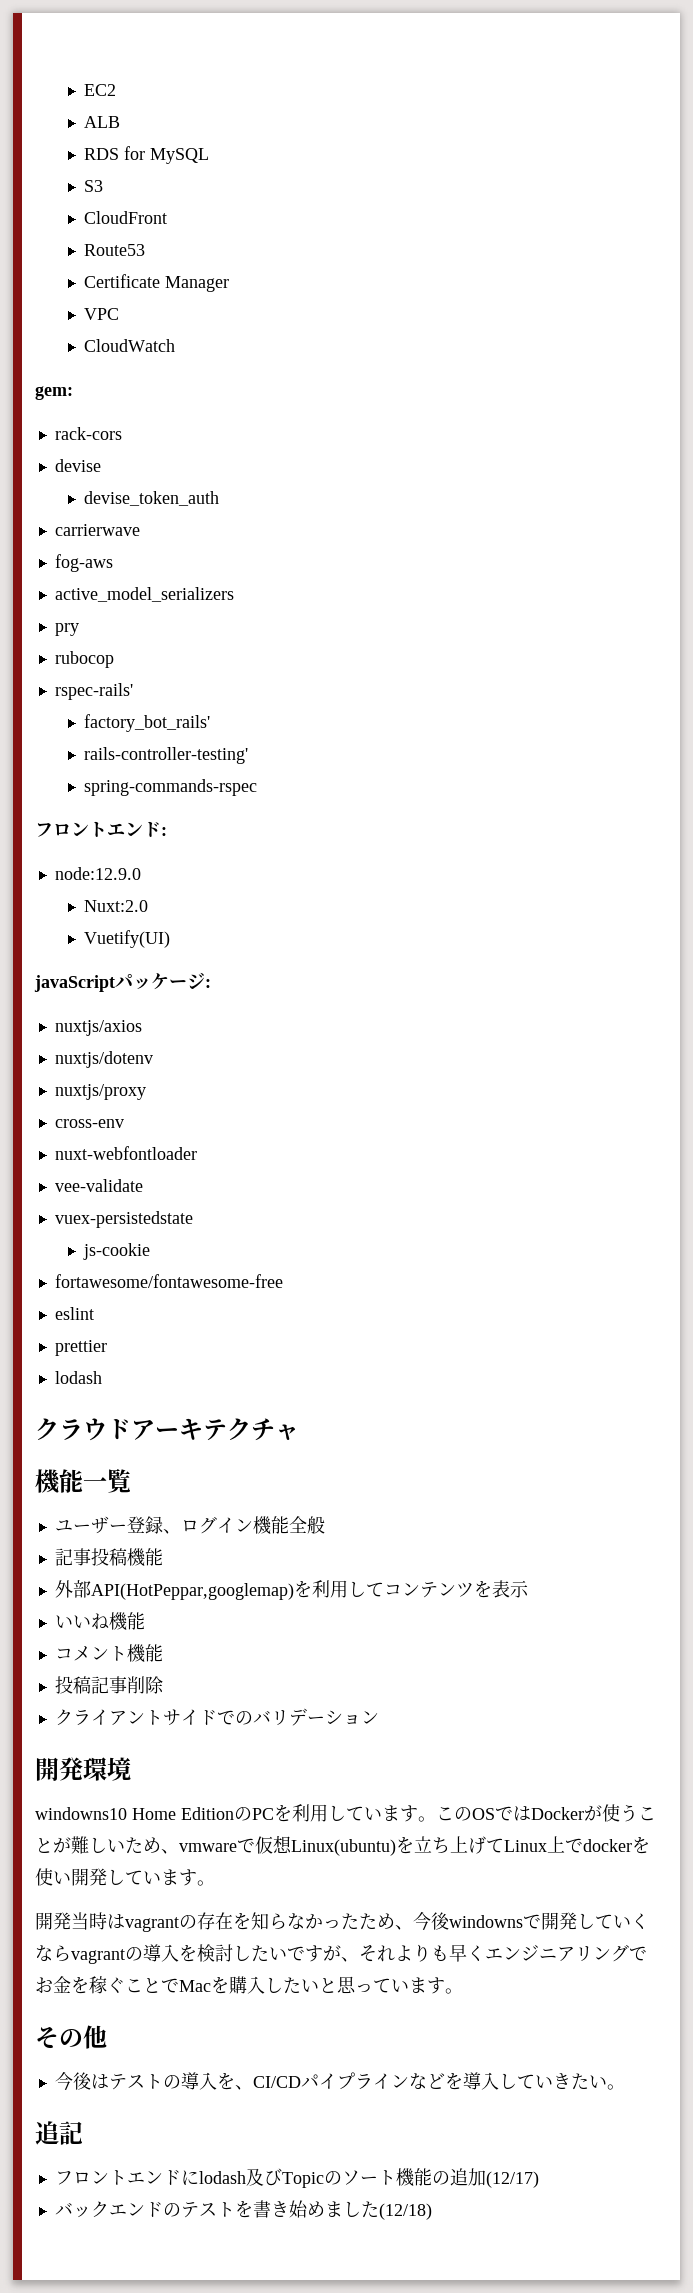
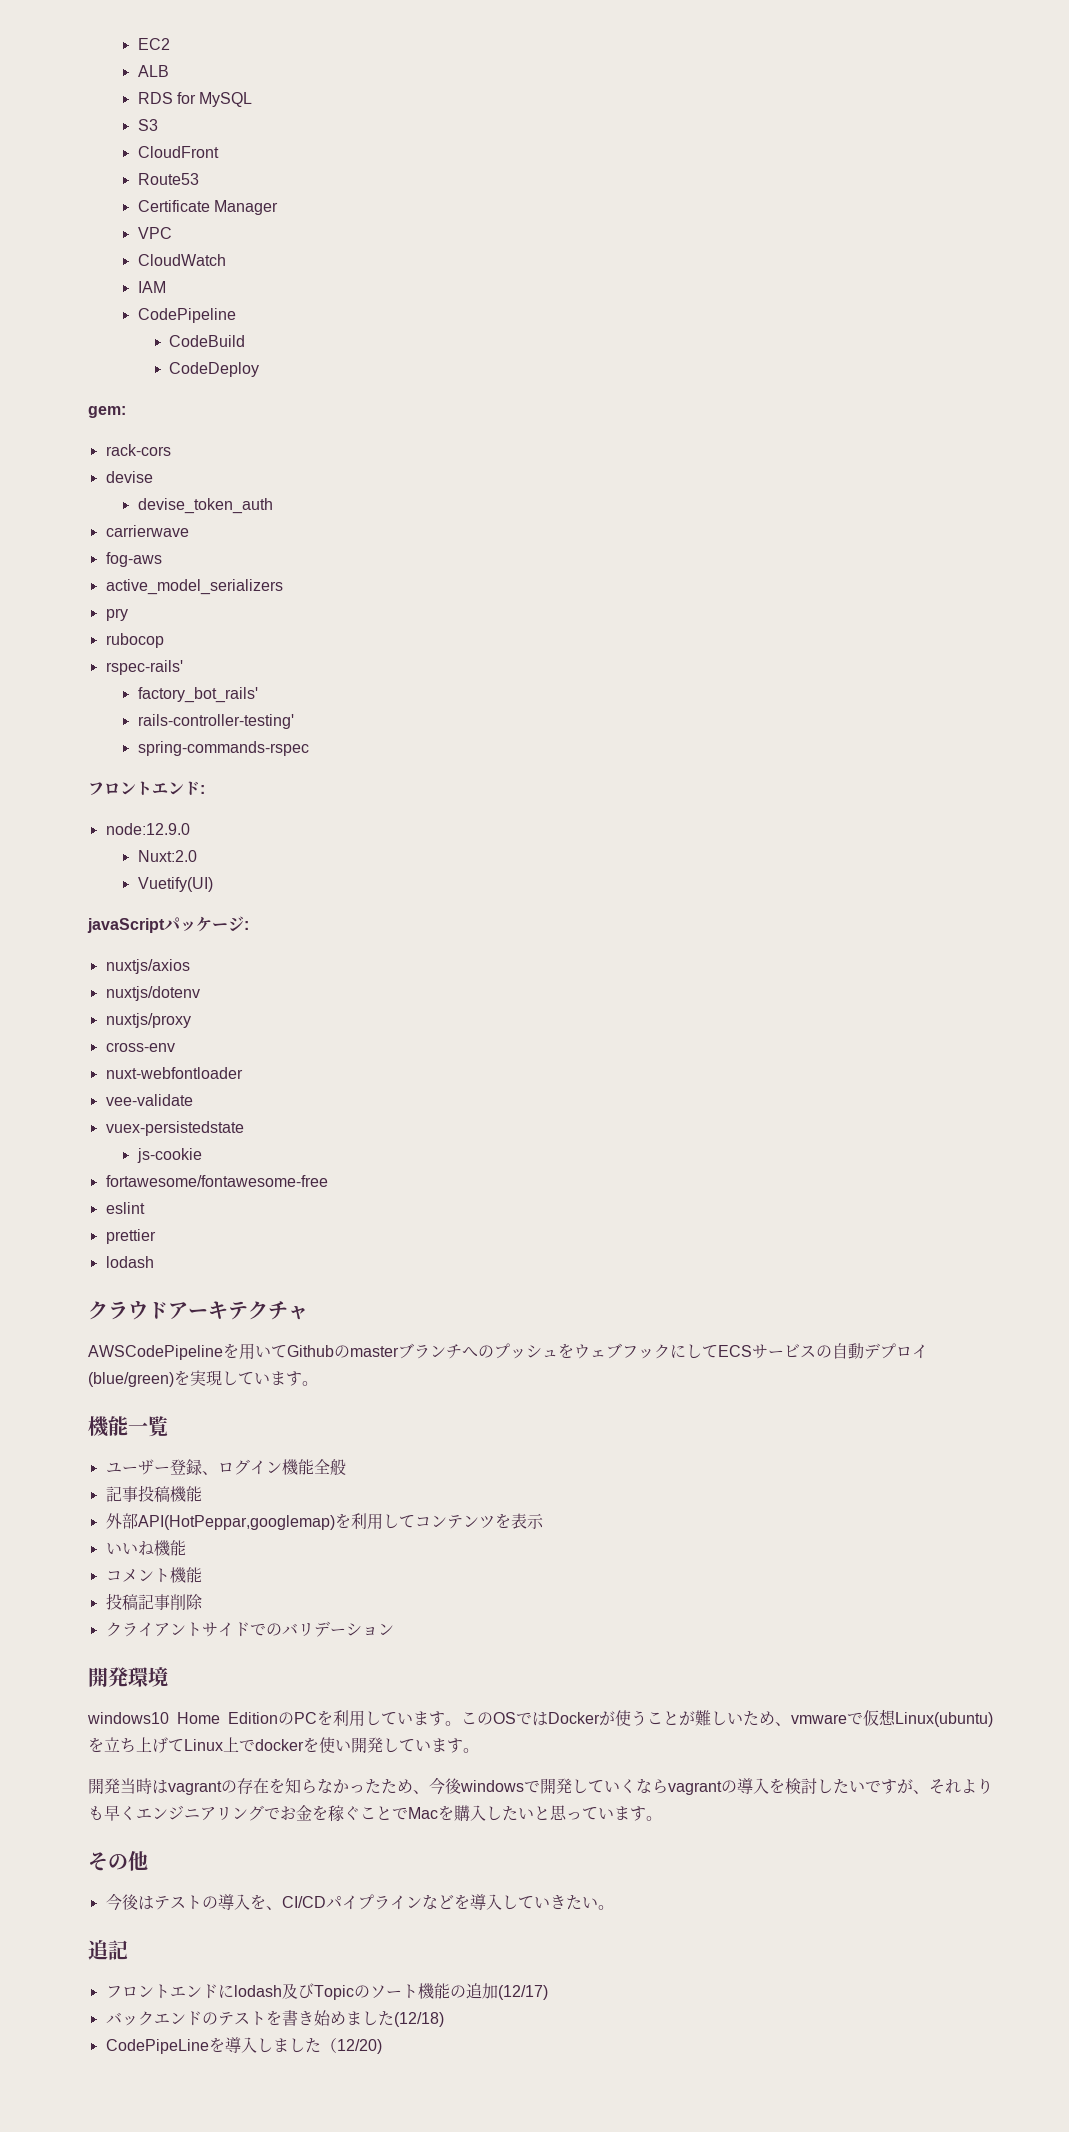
(176, 345) none -> [137,281,166,293] [137,308,236,323] [169,335,246,347] [169,362,260,377] // IAM // CodePipeline // CodeBuild // CodeDeploy
(299, 1432) none -> [88,1343,928,1360] [88,1370,318,1387] // AWSCodePipelineを用いてGithubのmasterブランチへのプッシュをウェブフックにしてECSサービスの自動デプロイ(blue/green)を実現しています。
[35,1807,127,1820] windowns10 -> [87,1712,169,1724] windows10
[449,1915,523,1928] windowns -> [460,1780,524,1792] windows
(432, 2211) none -> [105,2037,382,2054] // CodePipeLineを導入しました（12/20)

